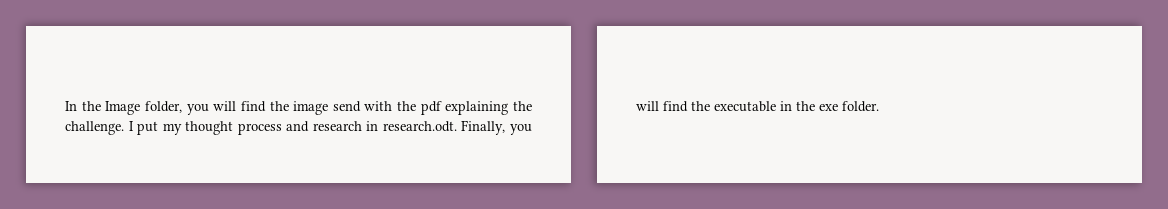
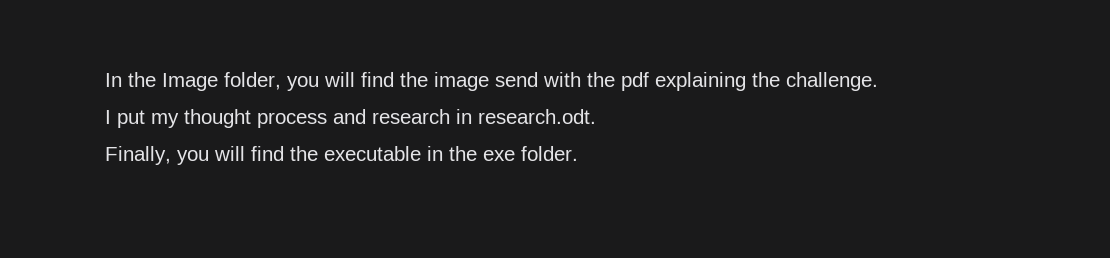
(124, 128) none -> (878, 81) //
(457, 126) none -> (596, 116) //

